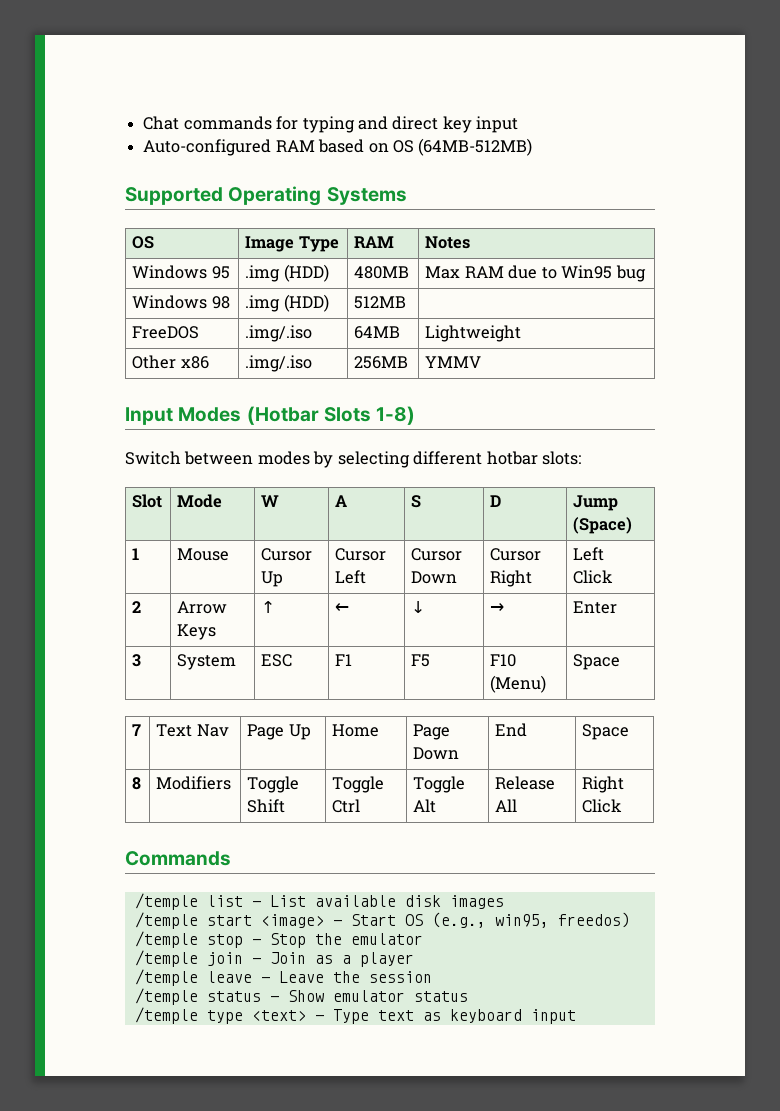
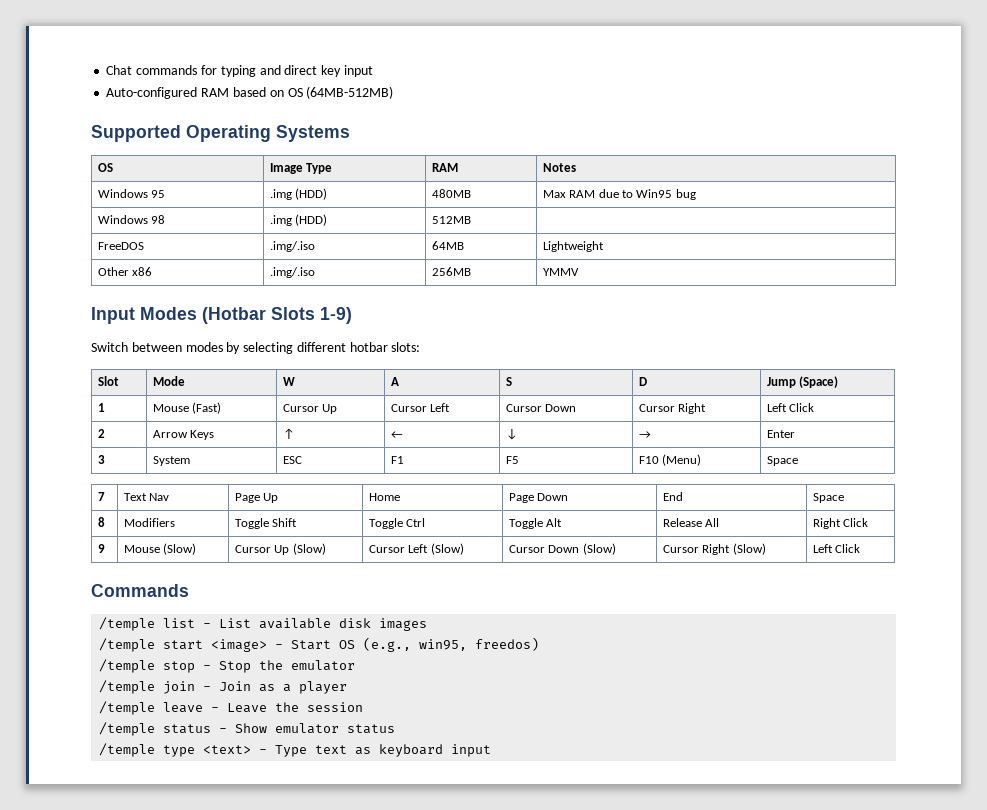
[376,406,416,425] 1-8) -> [320,307,352,324] 1-9)
(230, 554) none -> [192,402,222,414] (Fast)
(623, 806) none -> [97,544,105,553] [123,543,197,555] [234,543,326,555] [368,543,464,555] [508,543,616,555] [662,543,766,555] [812,544,861,553] // 9 | Mouse (Slow) | Cursor Up (Slow) | Cursor Left (Slow) | Cursor Down (Slow) | Cursor Right (Slow) | Left Click

